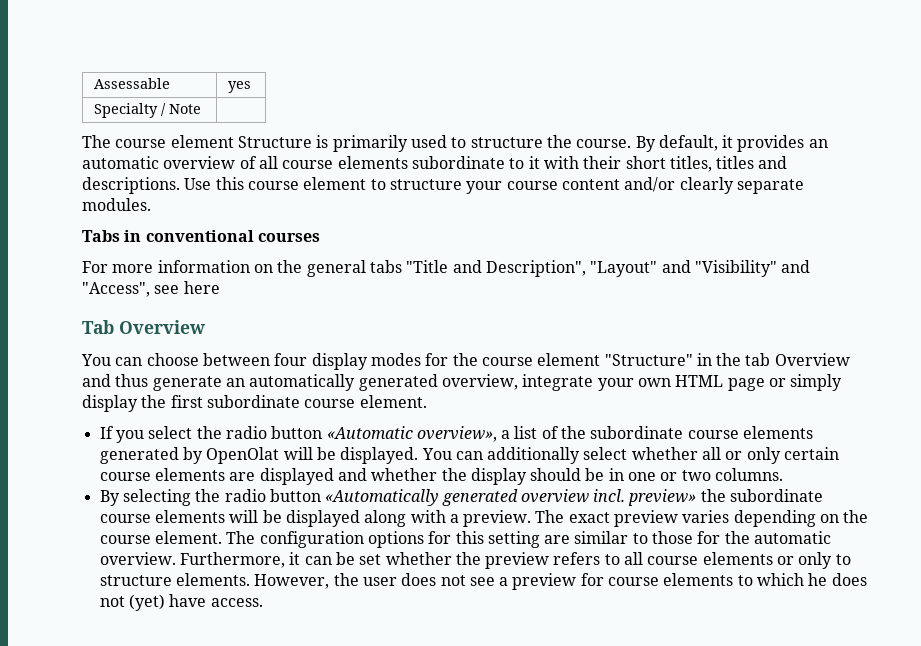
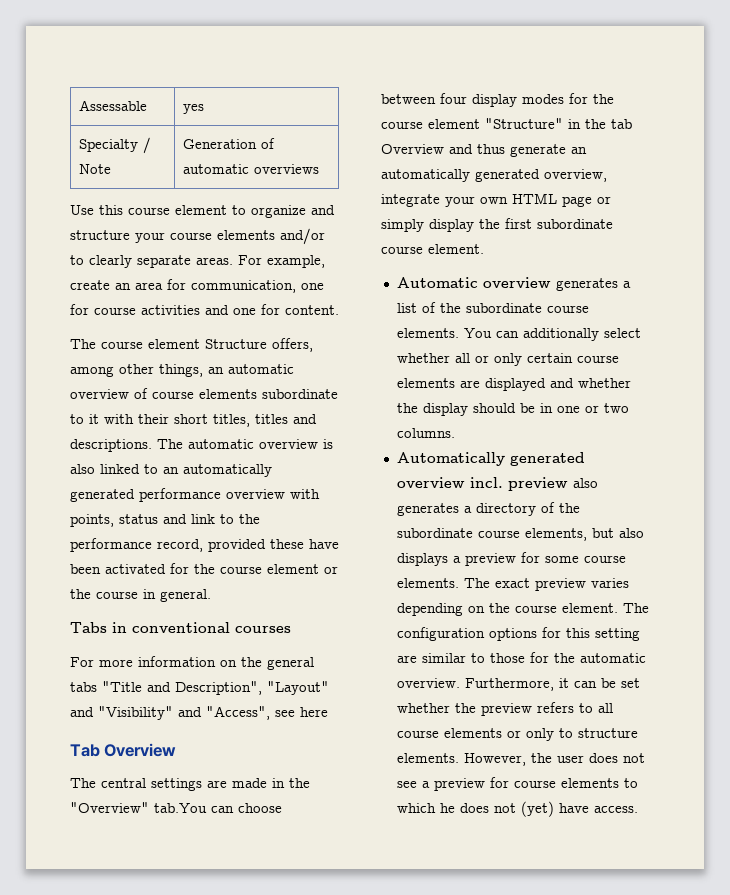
[82,135,805,152] // The course element Structure is primarily used to structure the course. By default, it provides -> [182,138,275,149] [182,164,319,174] [70,205,335,218] [70,228,325,245] [70,255,325,268] [70,279,324,293] [70,304,339,315] [70,338,313,352] [70,364,203,377] Generation of automatic overviews // Use this course element to organize and structure your course elements and/or to clearly separate areas. For example, create an area for communication, one for course activities and one for content. // The course element Structure offers, among other things,
[258,156,278,169] all -> (148, 393) none
[184,177,804,194] [82,198,151,211] Use this course element to structure your course content and/or clearly separate modules. -> [157,439,333,449] [70,464,272,477] [70,488,320,502] [70,514,260,527] [70,538,339,552] [70,563,338,574] [70,589,211,602] The automatic overview is also linked to an automatically generated performance overview with points, status and link to the performance record, provided these have been activated for the course element or the course in general.
[81,354,111,366] You -> [70,778,310,791] [70,802,207,813] The central settings are made in the "Overview" tab.You
[99,426,497,443] If you select the radio button «Automatic overview», -> [396,277,618,291] Automatic overview generates
[743,426,814,439] [99,447,419,464] elements generated by OpenOlat will be displayed. -> [396,328,459,338] elements.
[99,489,824,506] [99,510,532,527] By selecting the radio button «Automatically generated overview incl. preview» the subordinate course elements will be displayed along with a preview. -> [396,452,585,466] [396,477,598,491] [396,502,580,516] [396,528,644,541] [396,552,626,566] [396,578,459,588] Automatically generated overview incl. preview also generates a directory of the subordinate course elements, but also displays a preview for some course elements.

